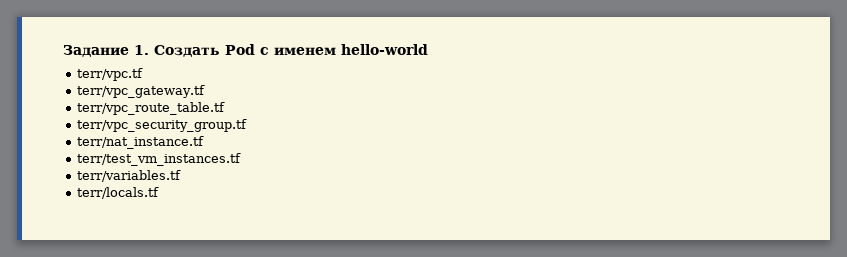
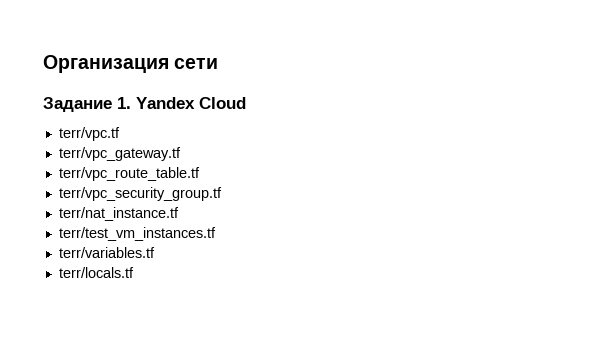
[63,44,428,57] Задание 1. Создать Pod с именем hello-world -> [43,55,219,73] [43,97,246,112] Организация сети // Задание 1. Yandex Cloud

